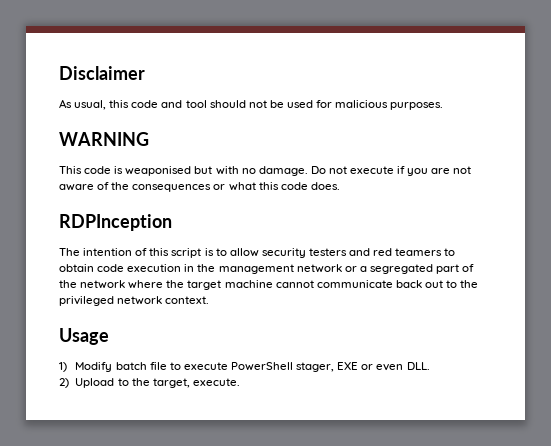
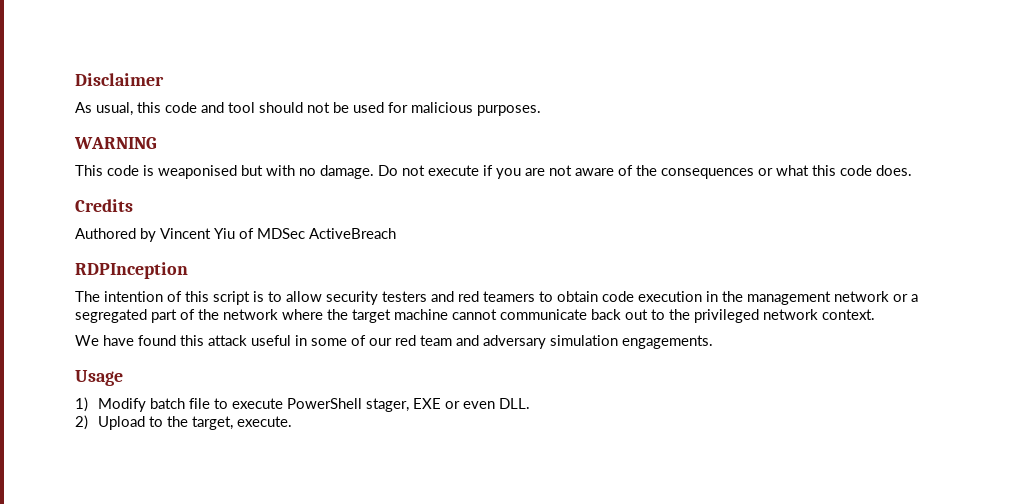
(340, 186) none -> [75,199,133,212] [75,228,396,242] // Credits // Authored by Vincent Yiu of MDSec ActiveBreach
(210, 300) none -> [75,335,713,349] // We have found this attack useful in some of our red team and adversary simulation engagements.

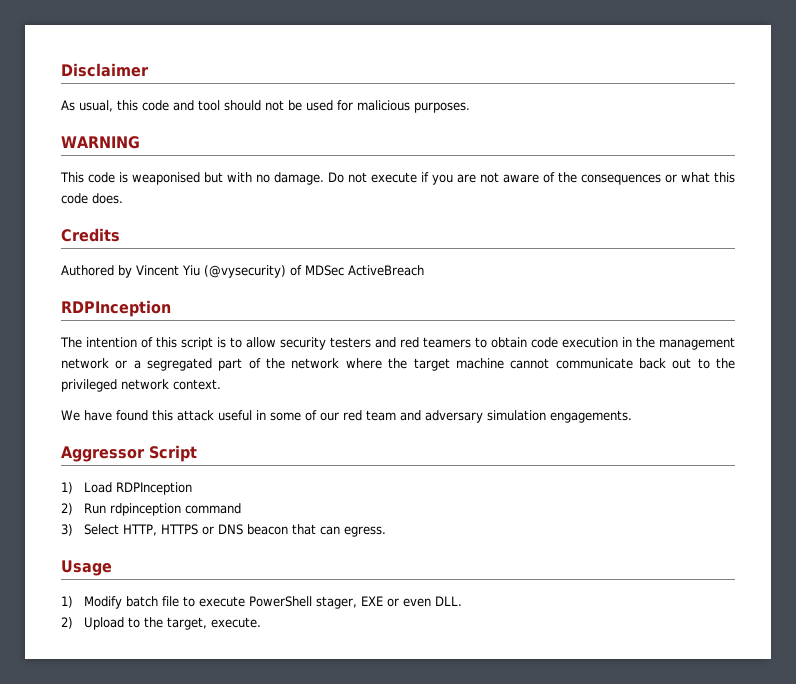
(235, 233) none -> [204,265,286,278] (@vysecurity)
(713, 342) none -> [61,445,197,462] [61,482,192,495] [61,503,241,516] [61,524,386,537] // Aggressor Script // 1) Load RDPInception // 2) Run rdpinception command // 3) Select HTTP, HTTPS or DNS beacon that can egress.

